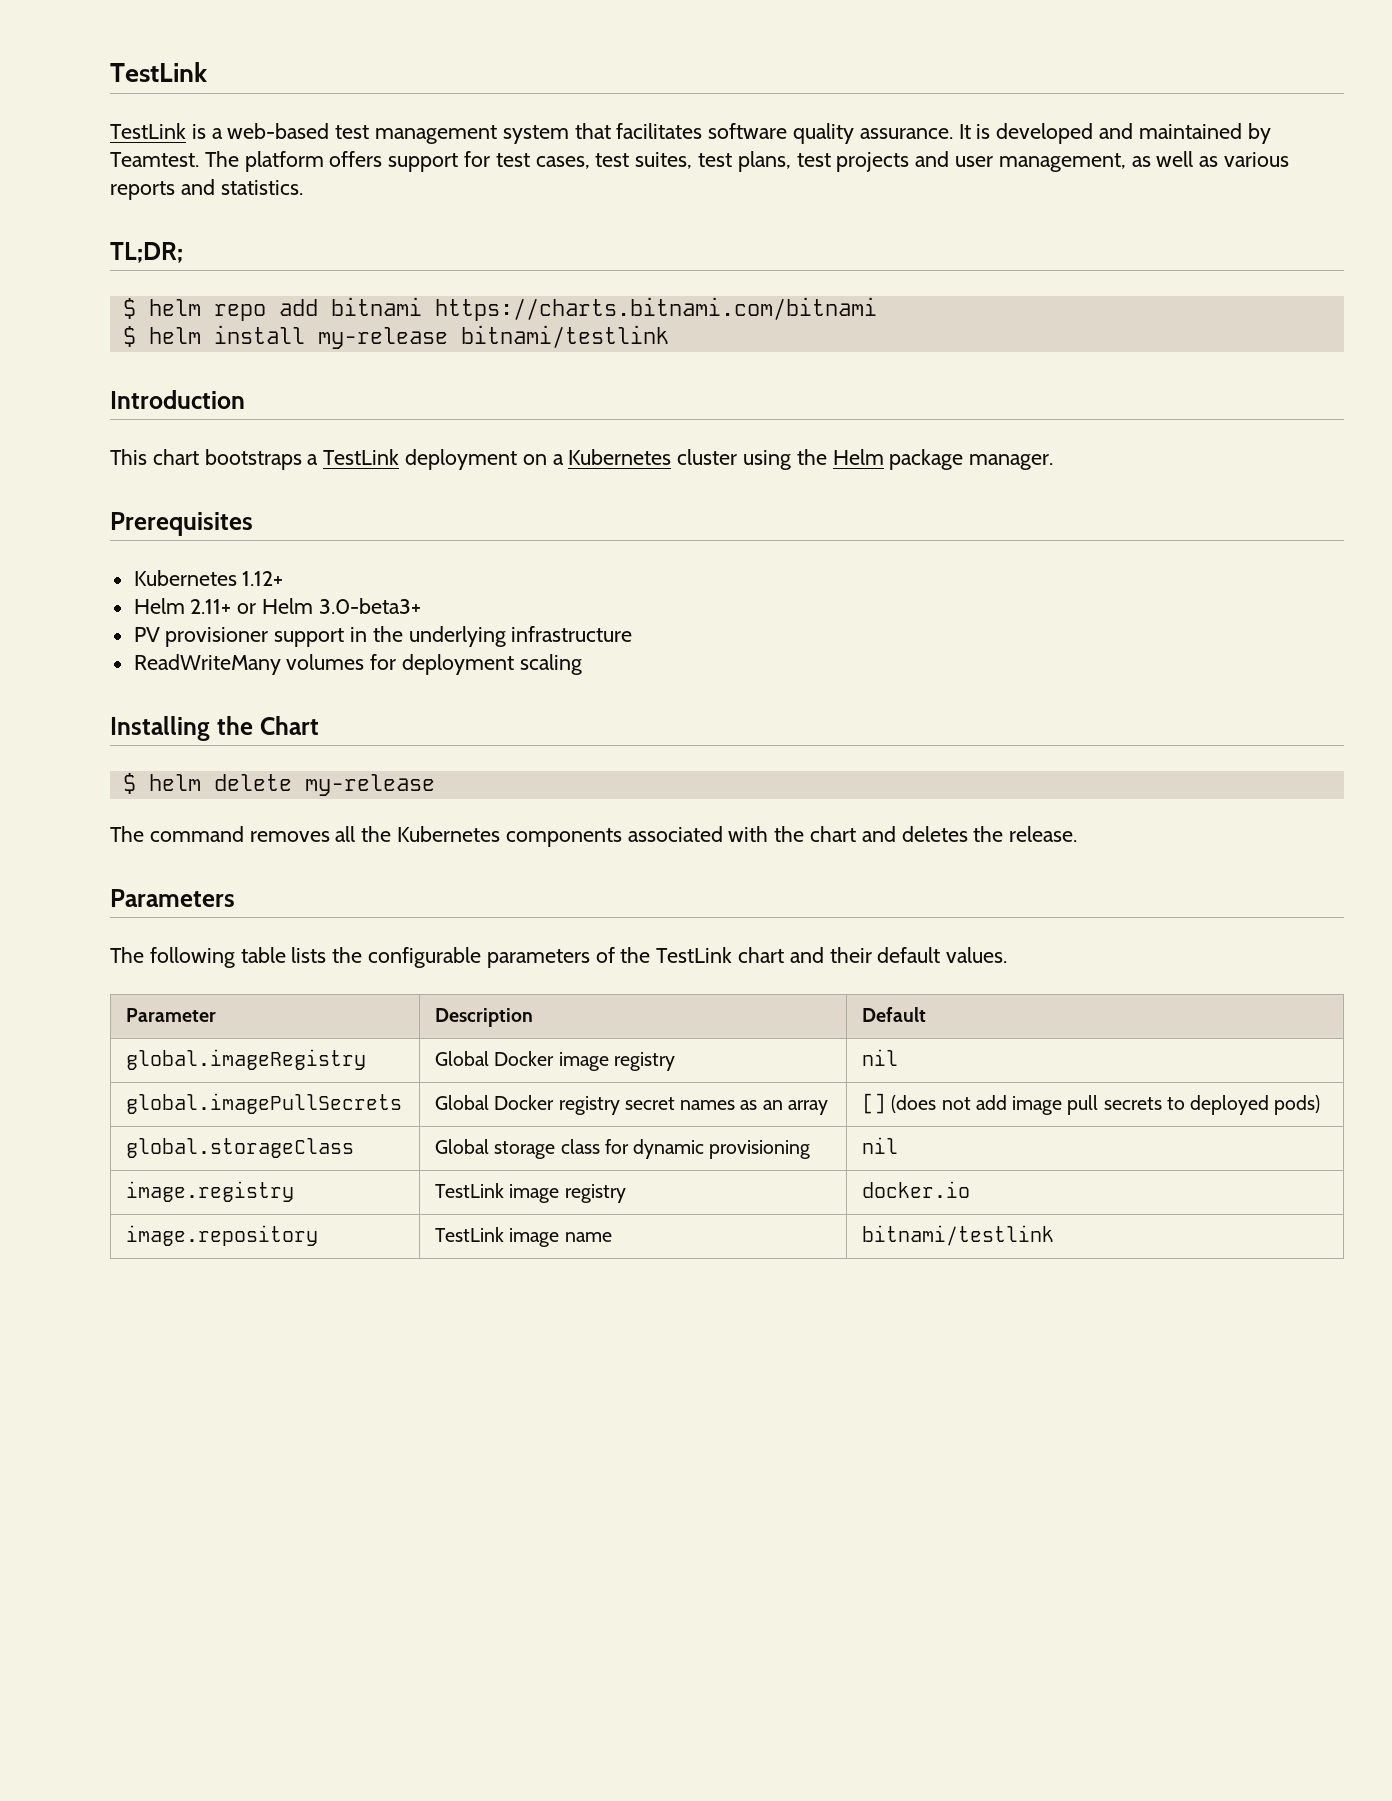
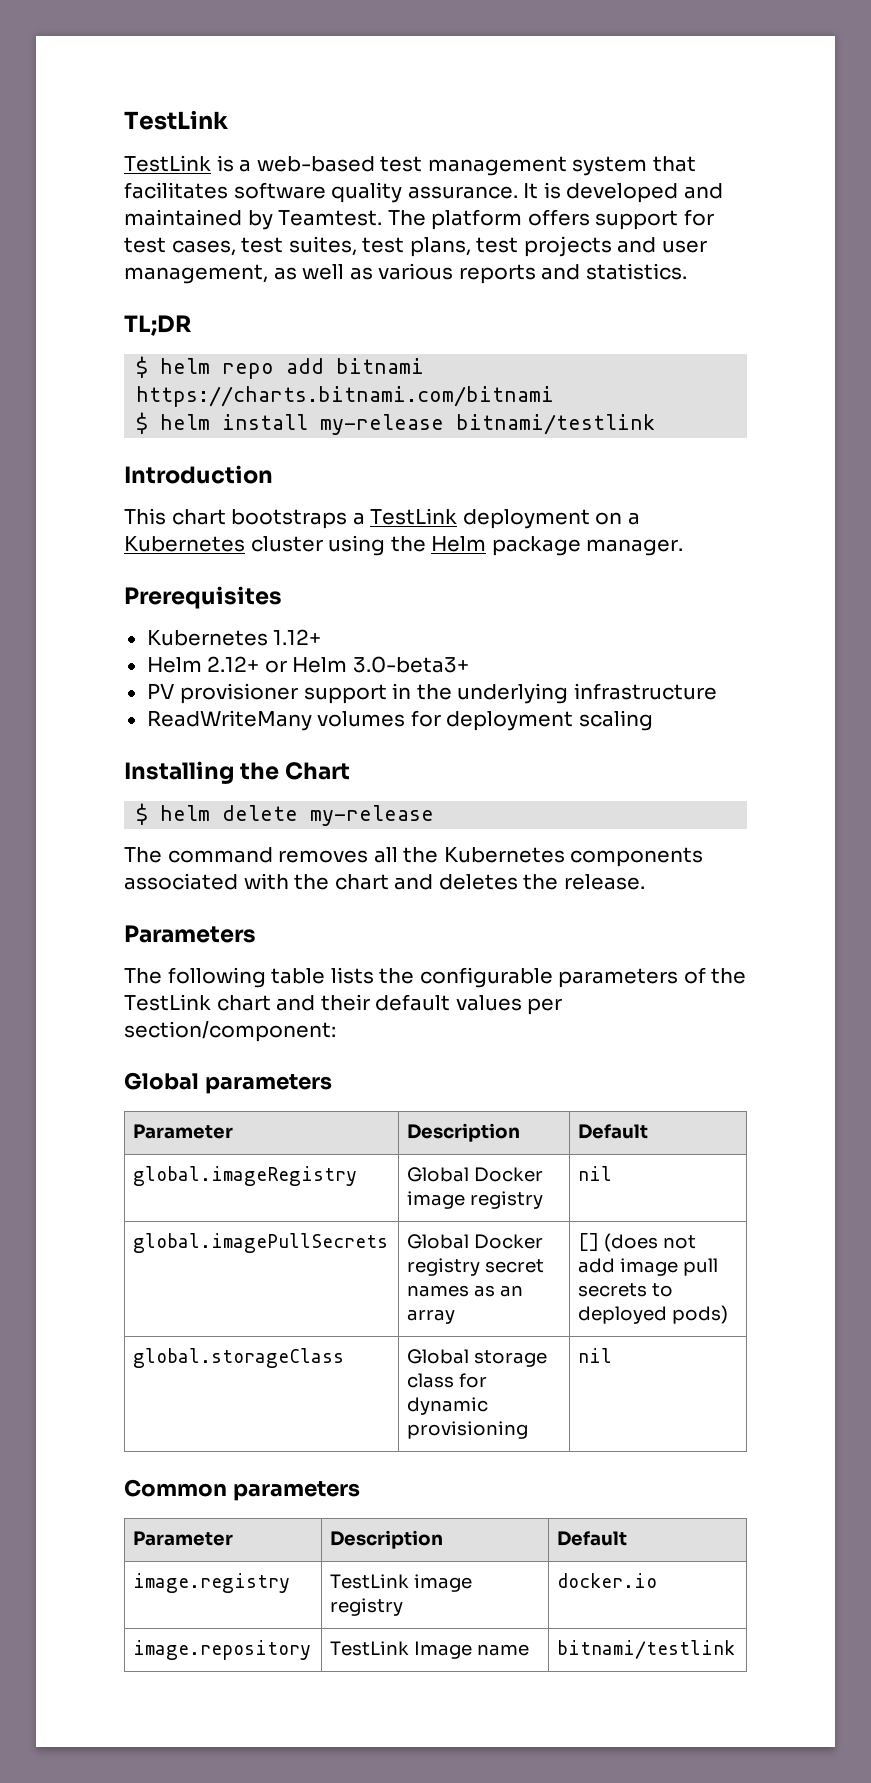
[110,242,183,263] TL;DR; -> [124,315,192,336] TL;DR
[190,599,232,614] 2.11+ -> [207,656,260,672] 2.12+
[946,947,1008,963] values. -> [455,995,563,1015] [124,1021,336,1042] [124,1072,332,1094] values per section/component: // Global parameters
(899, 1145) none -> [124,1479,360,1501] [133,1531,234,1546] [330,1530,444,1549] [557,1531,628,1546] // Common parameters // Parameter | Description | Default
[509,1228,560,1247] image -> [414,1641,473,1659] Image

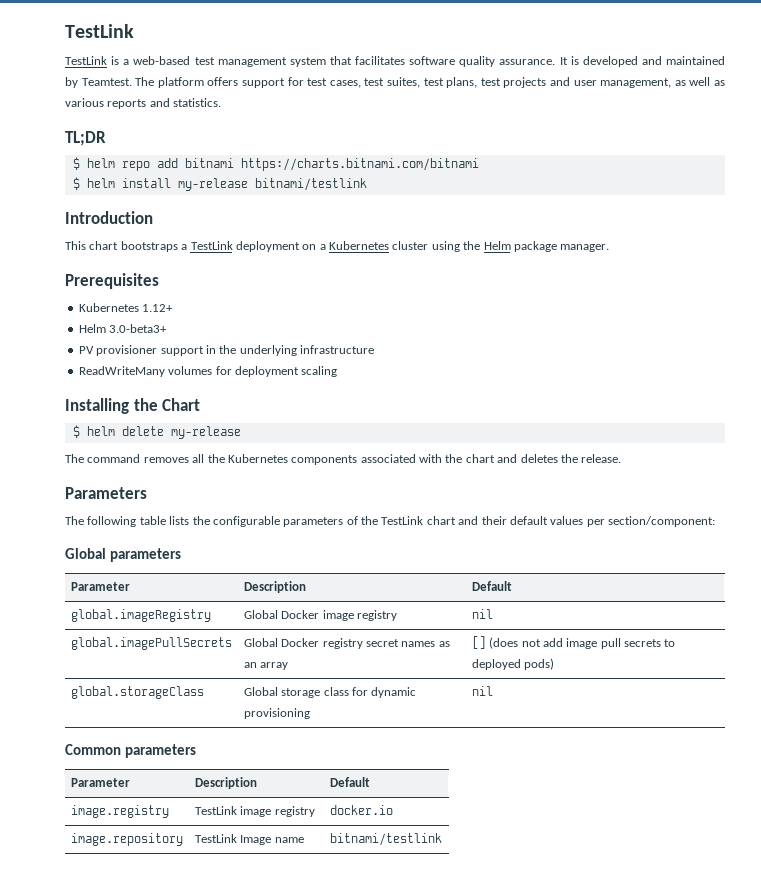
[207,656,348,673] 2.12+ or Helm -> (106, 328) none

